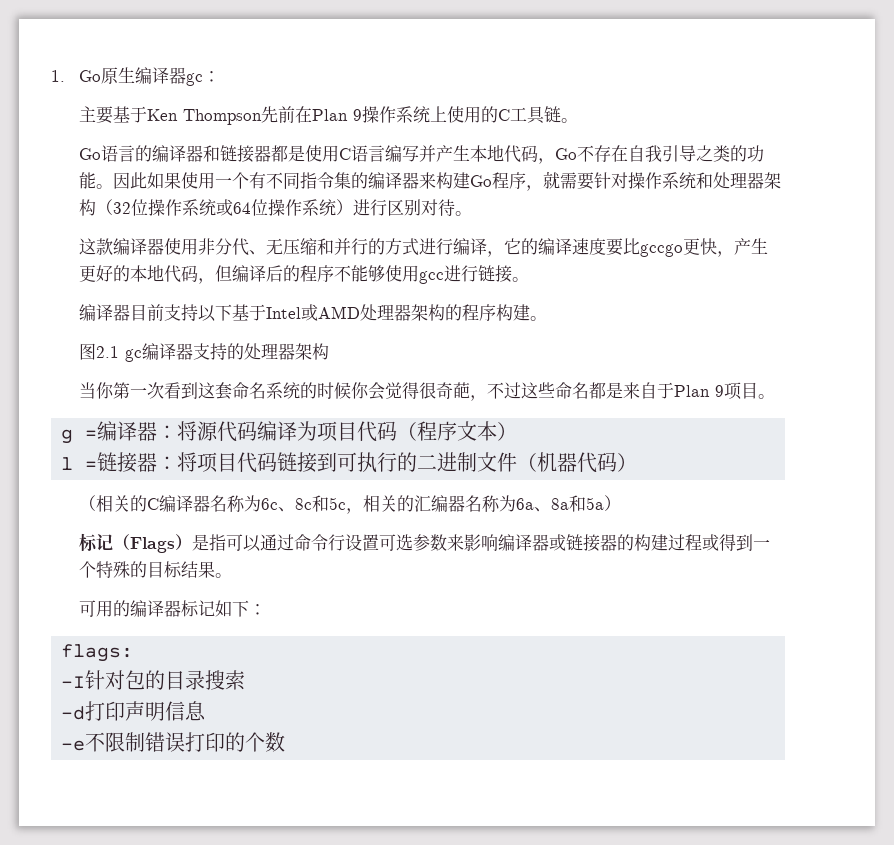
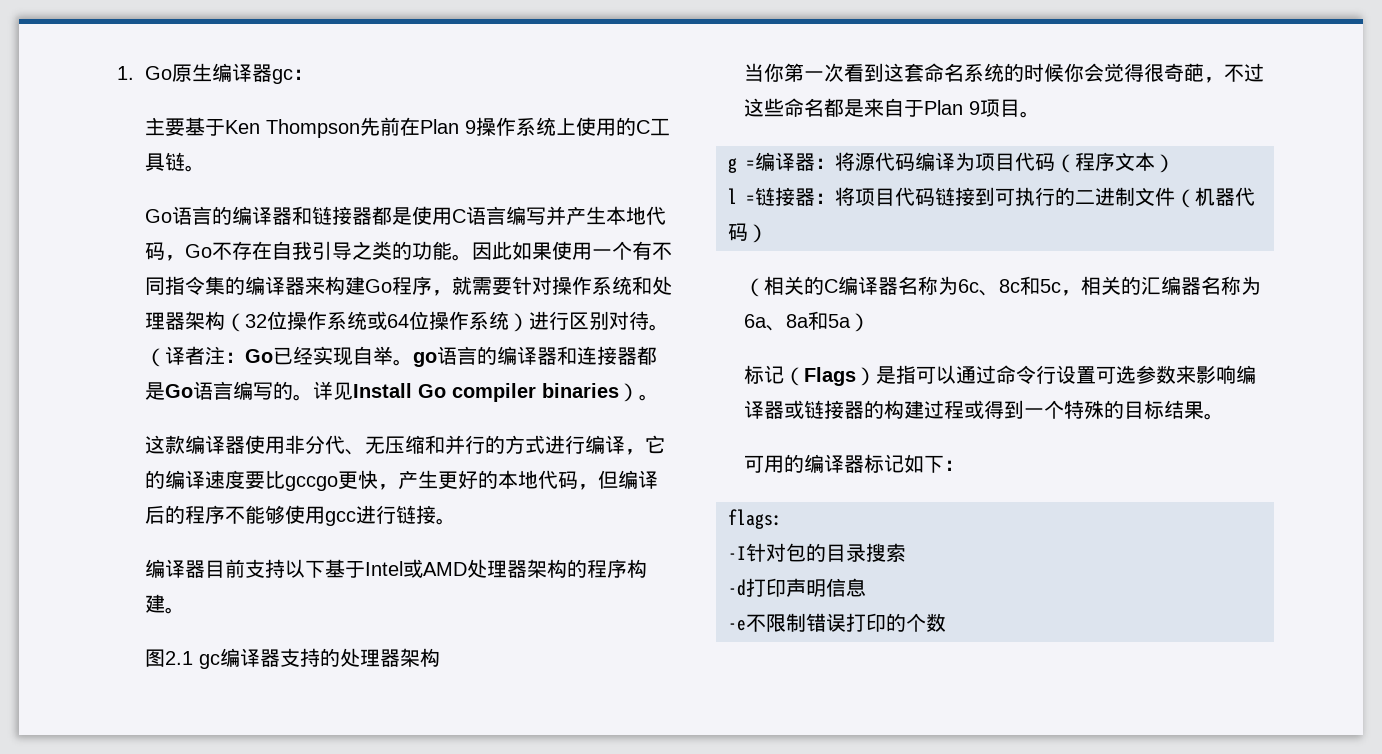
(473, 213) none -> [145,346,658,367] [145,381,660,402] （译者注：Go已经实现自举。go语言的编译器和连接器都是Go语言编写的。详见Install Go compiler binaries）。

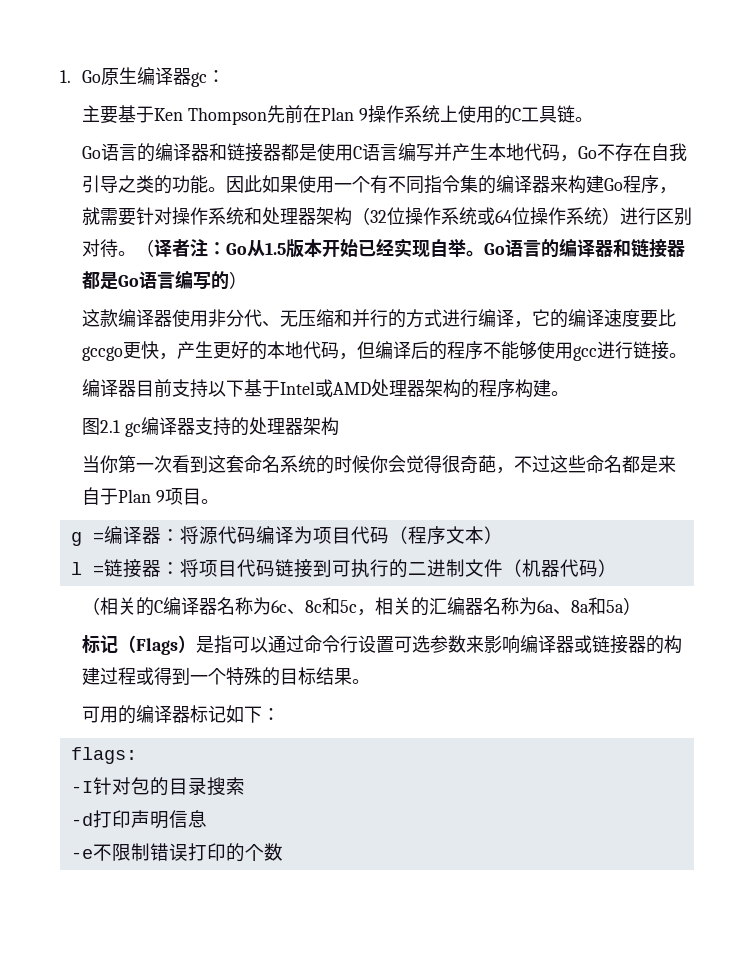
(274, 356) none -> [247,239,359,258] 从1.5版本开始
[413,346,598,367] go语言的编译器和连 -> [484,238,650,258] Go语言的编译器和链
[293,381,660,402] 。详见Install Go compiler binaries）。 -> [229,271,248,289] ）

